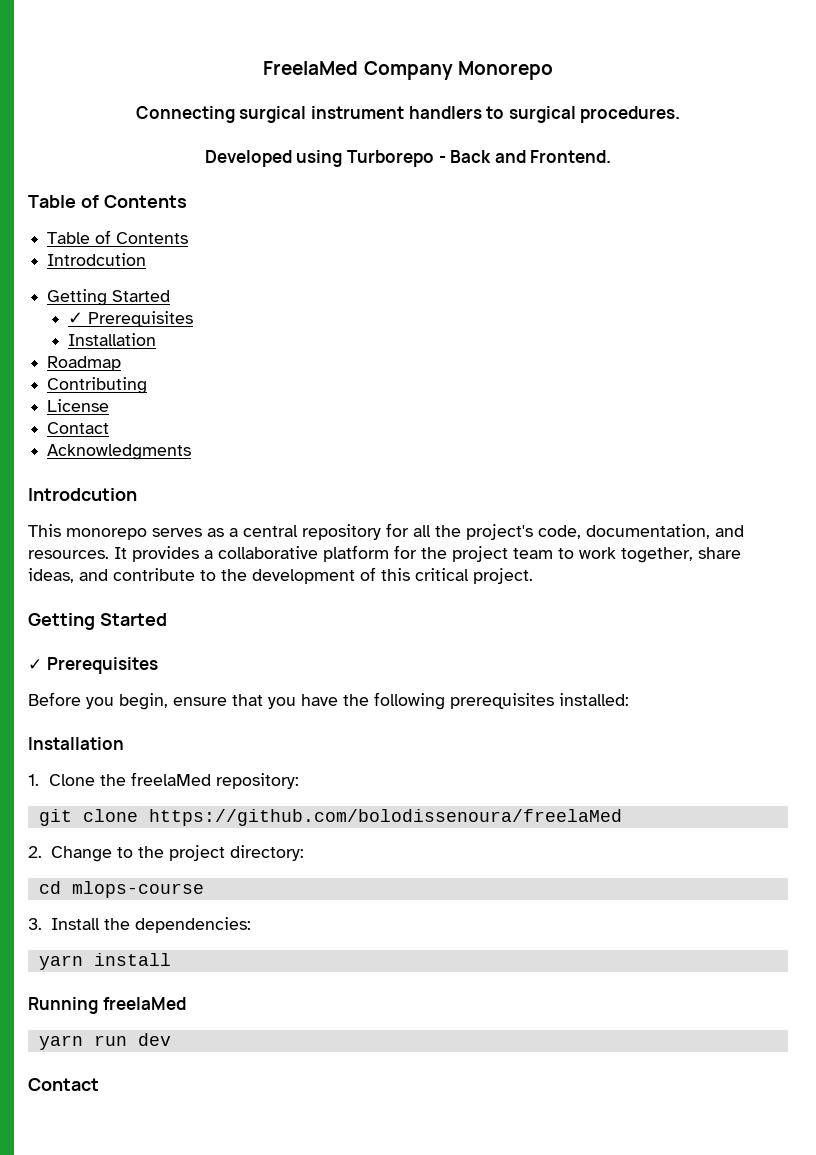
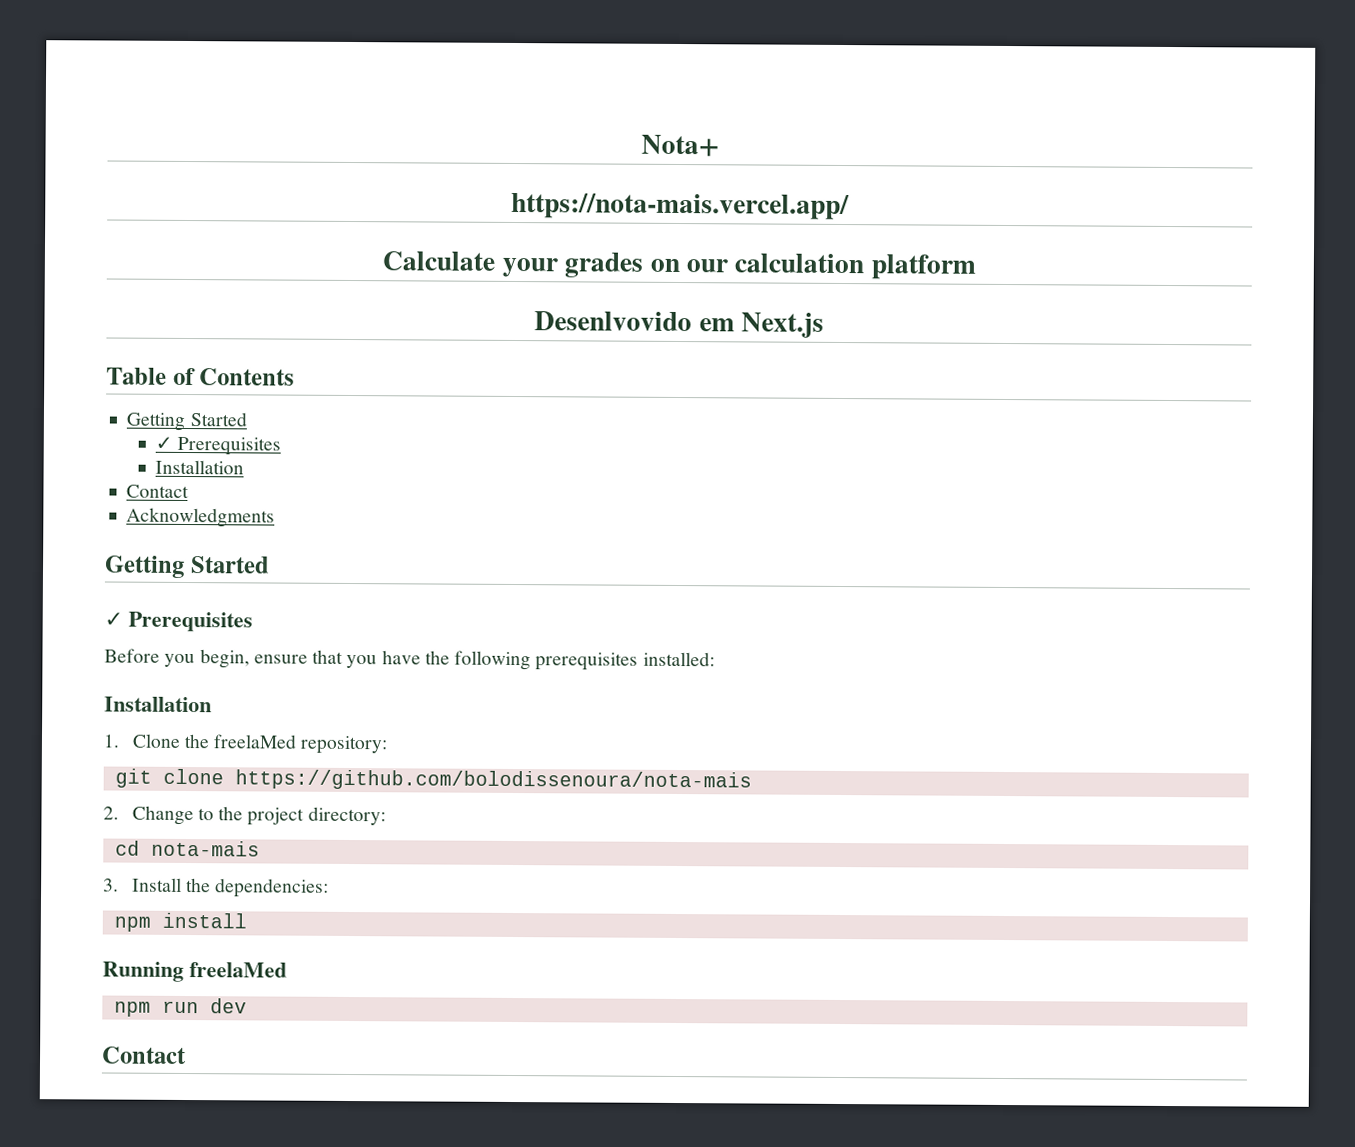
[263,61,553,80] [135,106,681,123] [204,150,612,167] [28,195,187,208] [47,230,189,244] [47,253,147,266] FreelaMed Company Monorepo // Connecting surgical instrument handlers to surgical procedures. // Developed using Turborepo - Back and Frontend. // Table of Contents // Table of Contents // Introdcution -> [640,134,720,157] [511,192,850,221] [382,251,976,280] [534,311,824,338] [106,367,296,386] Nota+ // https://nota-mais.vercel.app/ // Calculate your grades on our calculation platform // Desenlvovido em Next.js // Table of Contents
[47,356,122,371] [47,377,148,394] [47,399,110,412] // Roadmap // Contributing // License -> (245, 467) none
[28,488,137,501] [28,523,744,540] [28,545,741,563] [28,567,533,584] // Introdcution // This monorepo serves as a central repository for all the project's code, documentation, and resources. It provides a collaborative platform for the project team to work together, share ideas, and contribute to the development of this critical project. -> (276, 517) none
[148,809,622,826] https://github.com/bolodissenoura/freelaMed -> [234,769,752,792] https://github.com/bolodissenoura/nota-mais
[71,881,204,898] mlops-course -> [150,840,260,857] nota-mais
[38,955,83,970] yarn -> [113,916,151,932] npm
[38,1035,83,1050] yarn -> [113,1001,151,1017] npm

